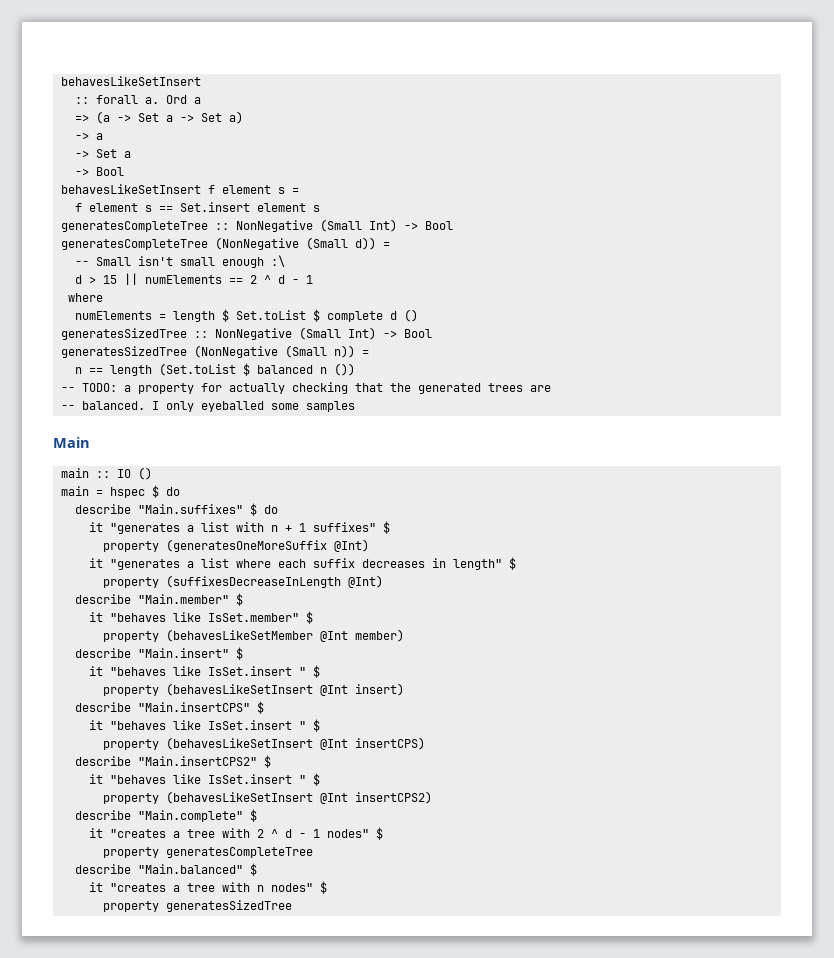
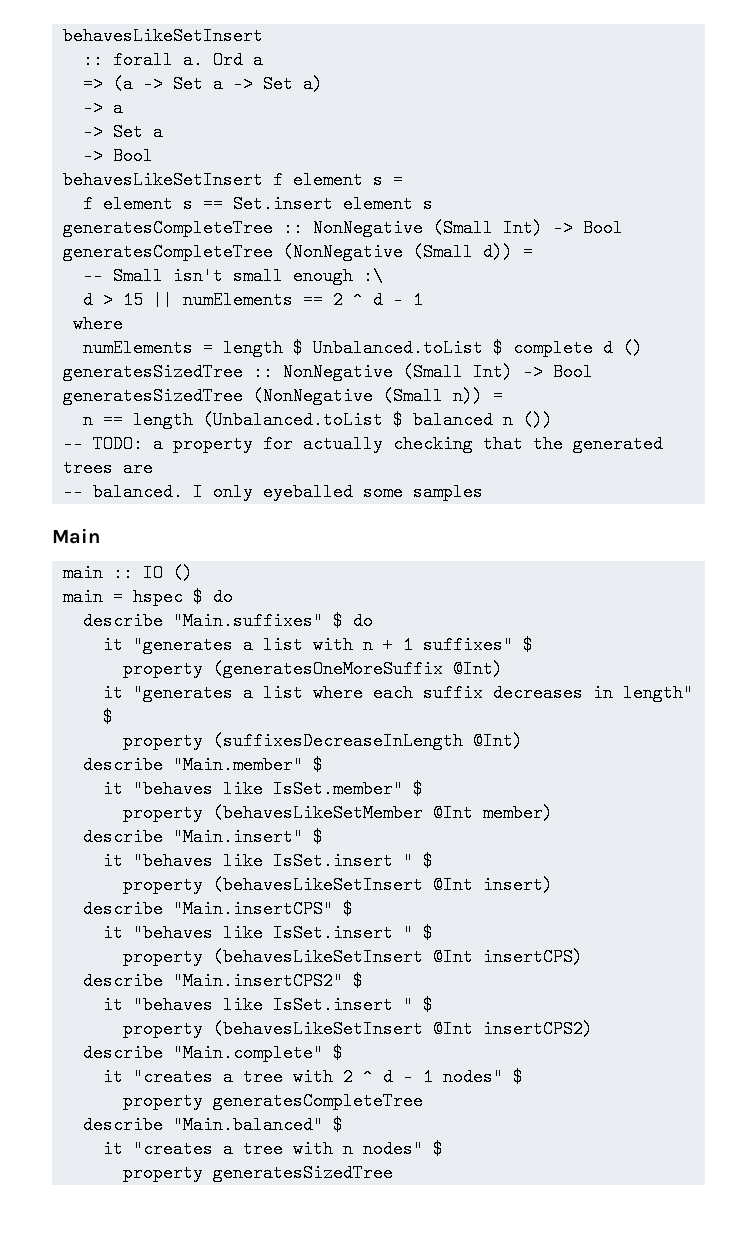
[235,310,306,320] Set.toList -> [312,339,483,357] Unbalanced.toList
[158,363,236,376] (Set.toList -> [202,411,383,429] (Unbalanced.toList

